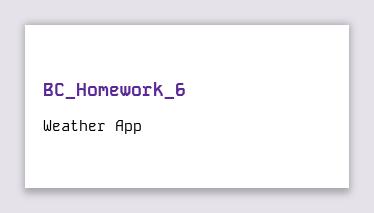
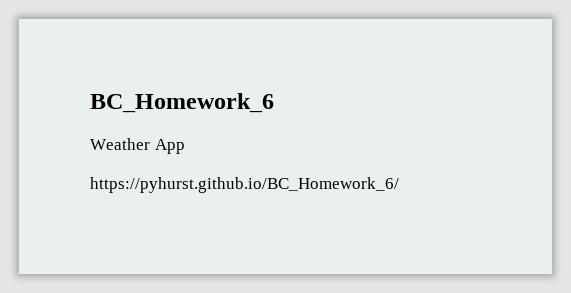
(142, 127) none -> [90,177,399,193] // https://pyhurst.github.io/BC_Homework_6/

